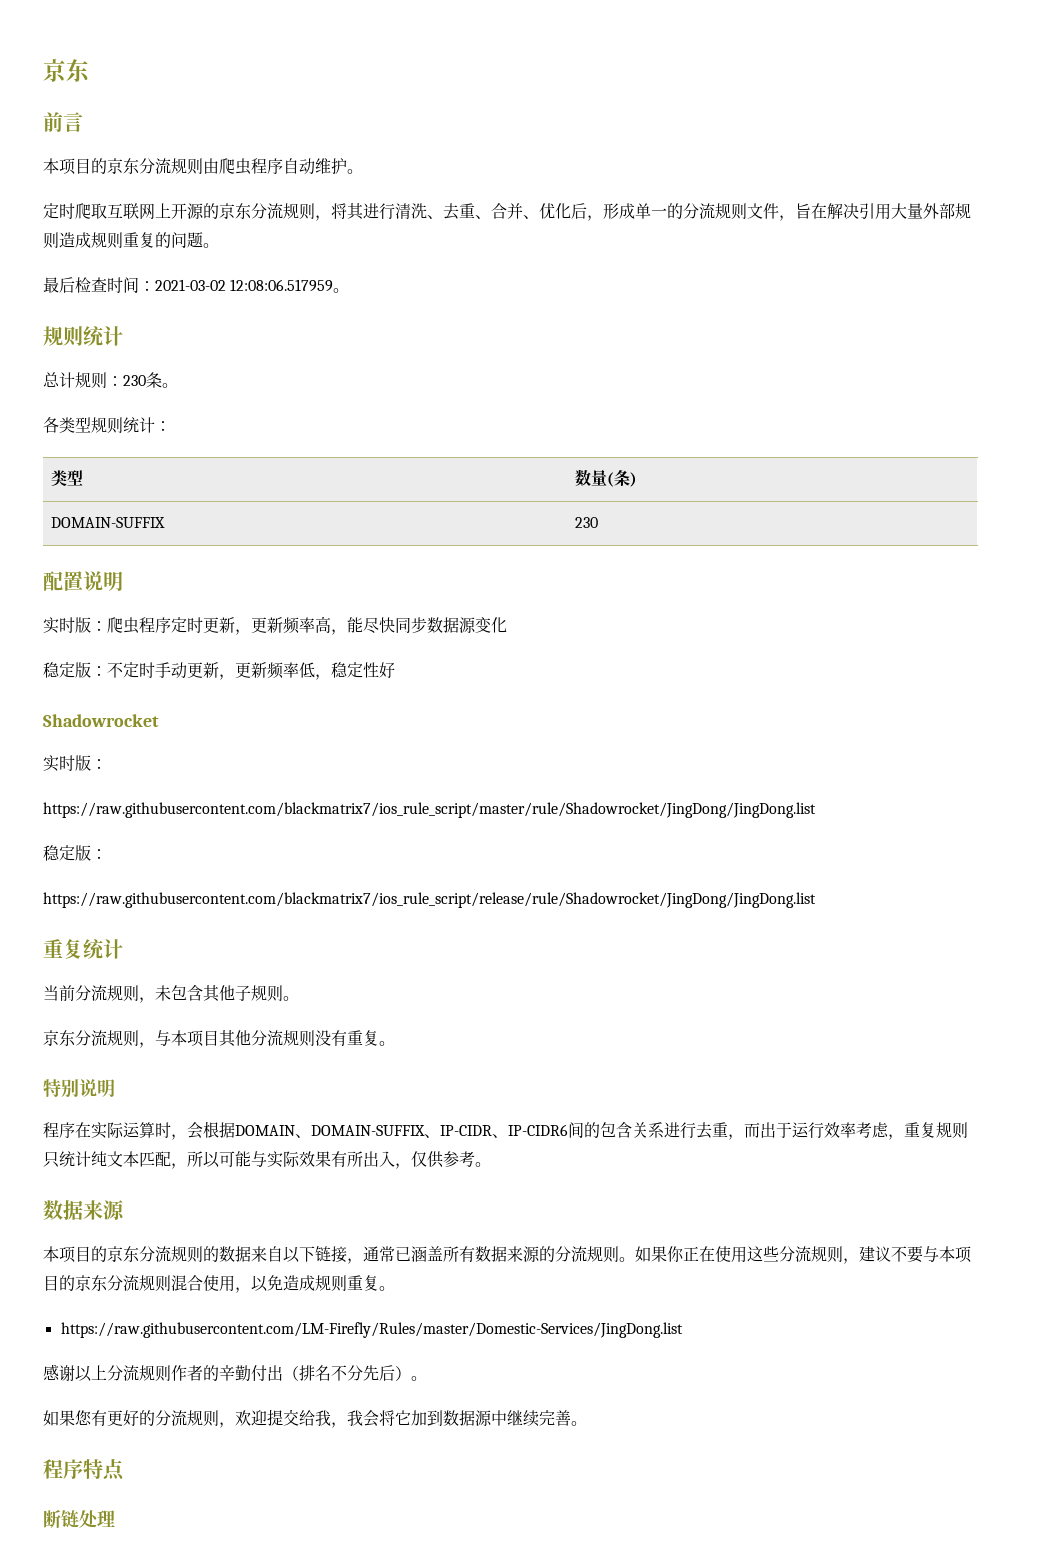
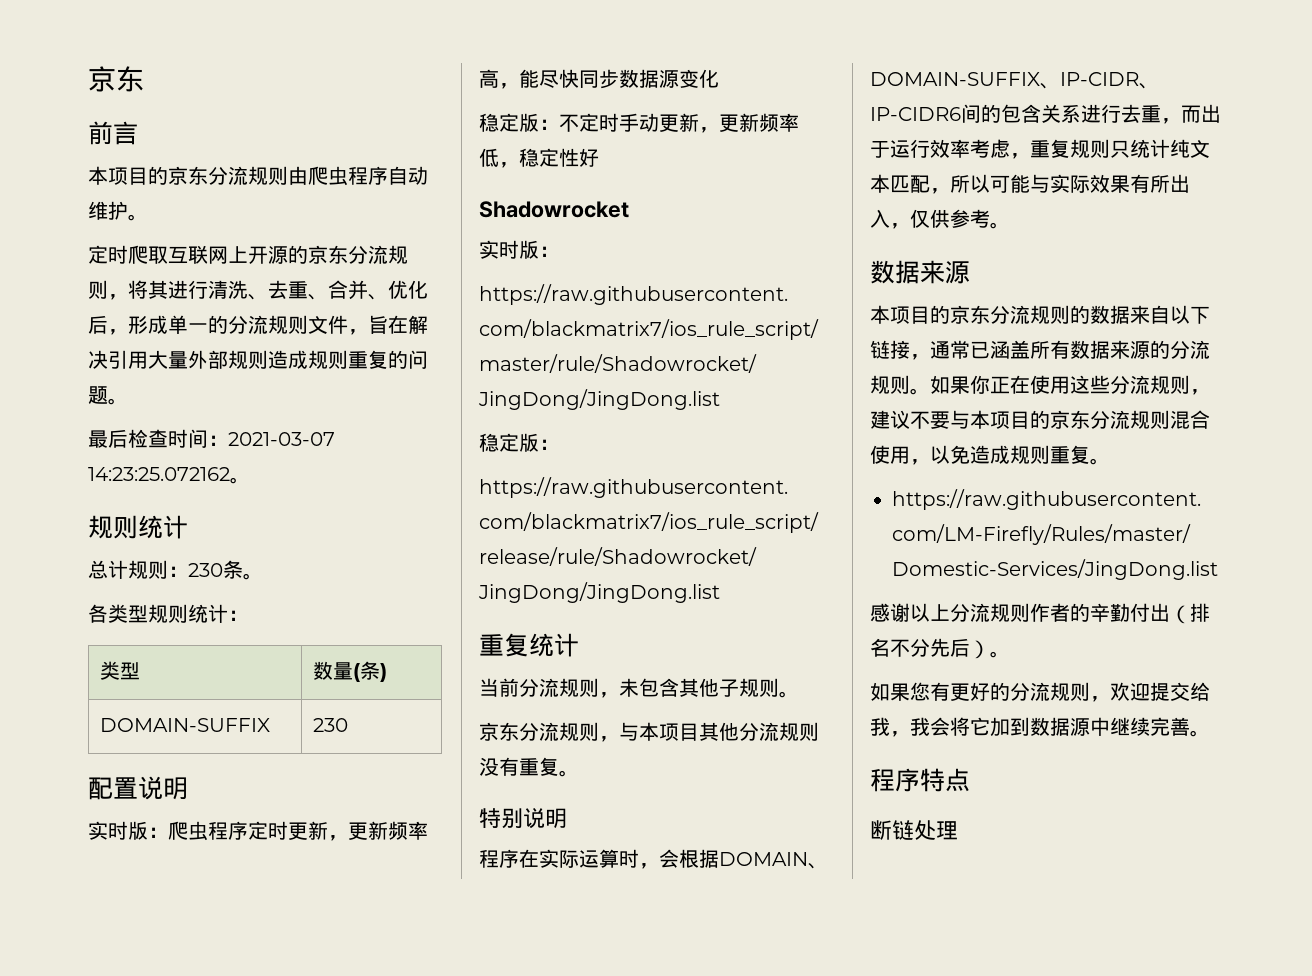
[155,279,334,292] 2021-03-02 12:08:06.517959 -> [228,432,335,446] [88,467,230,481] 2021-03-07 14:23:25.072162

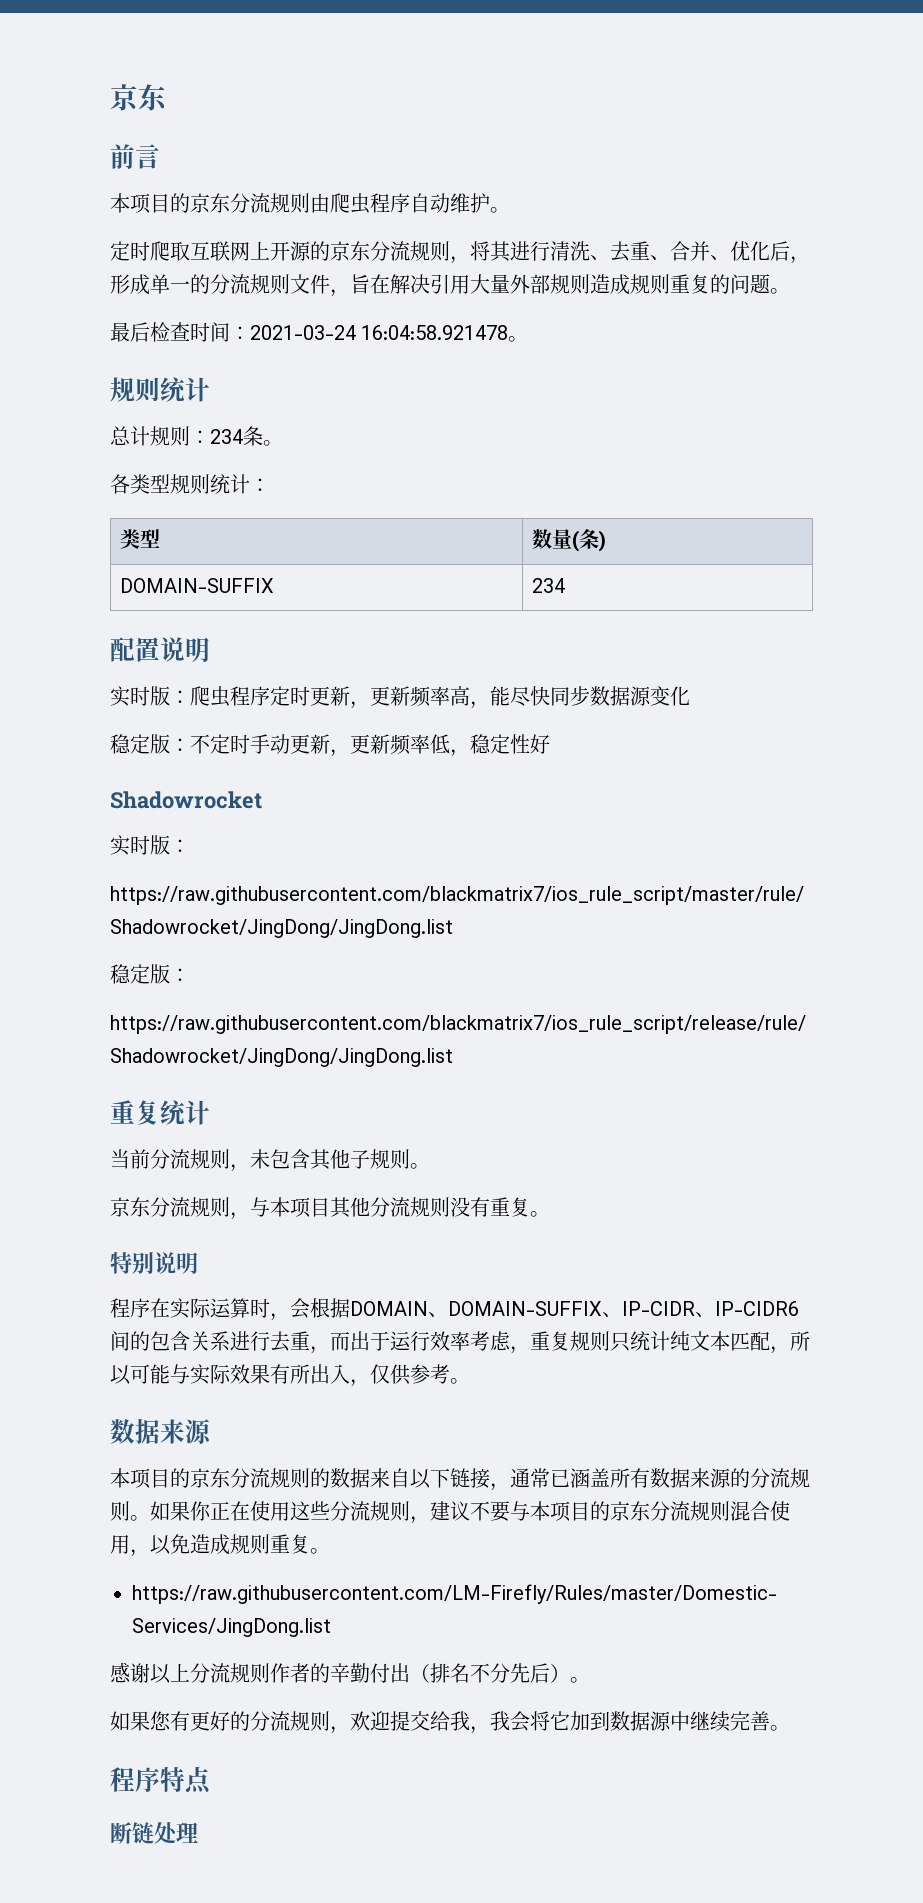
[228,432,335,446] [88,467,230,481] 2021-03-07 14:23:25.072162 -> [250,325,509,340] 2021-03-24 16:04:58.921478
[188,563,223,577] 230 -> [210,429,243,444] 234
[312,718,348,732] 230 -> [531,578,565,593] 234

